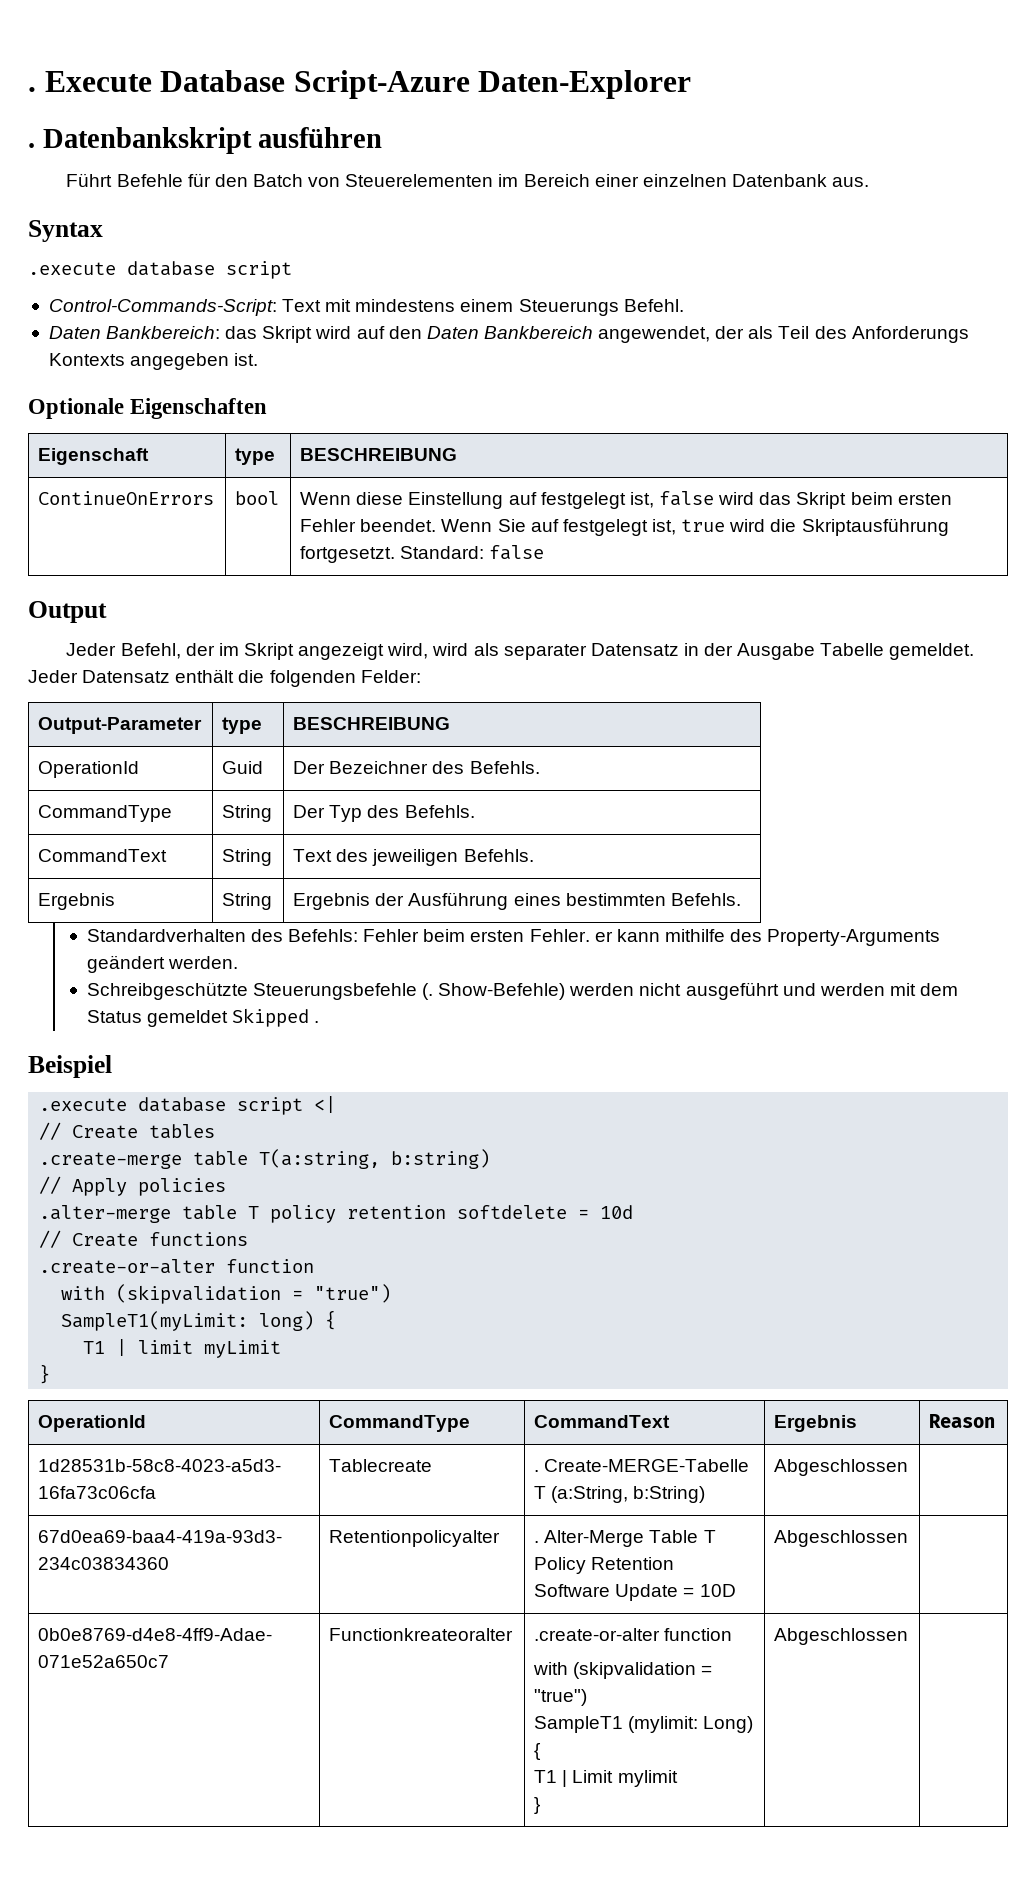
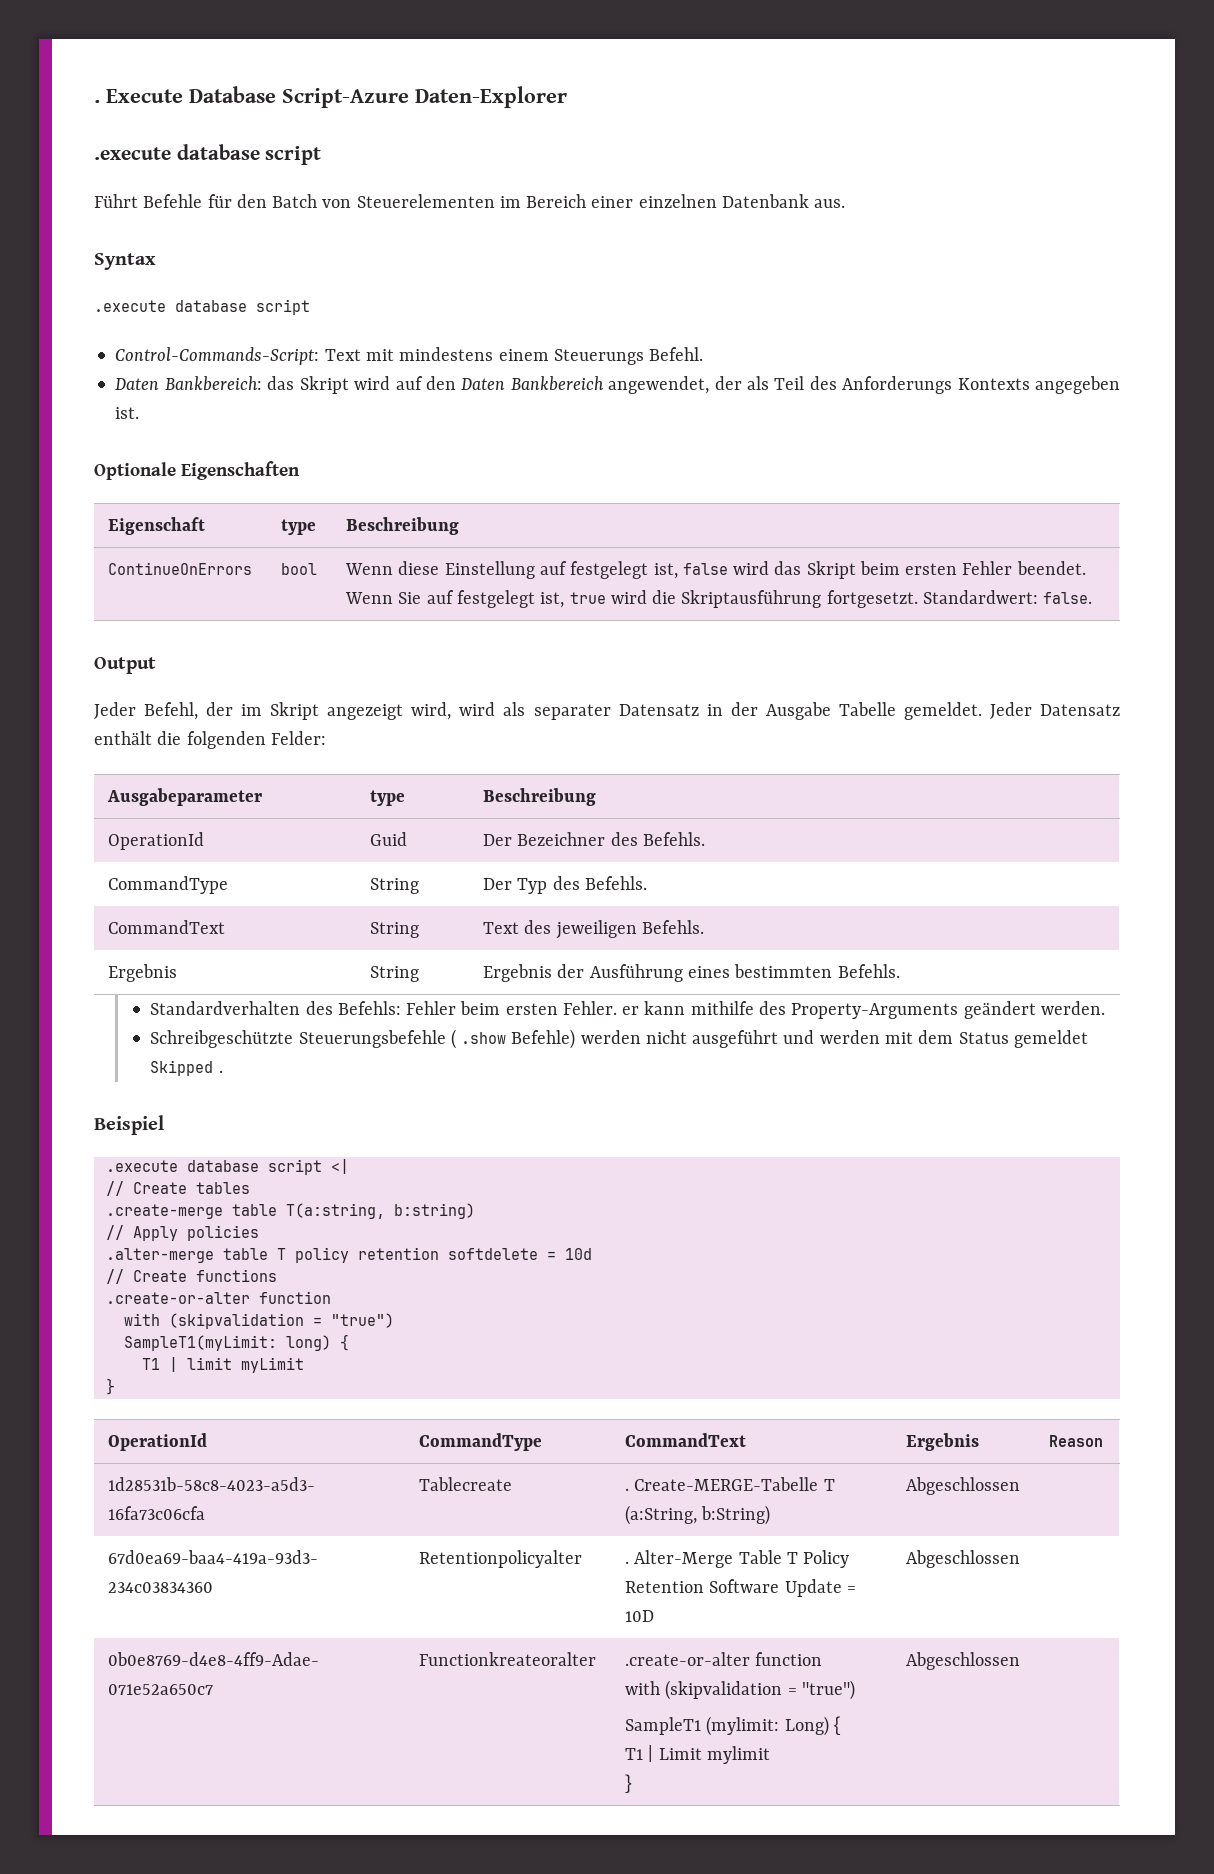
[28,127,383,154] . Datenbankskript ausführen -> [94,144,322,165] .execute database script
[300,448,458,461] BESCHREIBUNG -> [346,517,460,535] Beschreibung
[400,545,545,560] Standard: false -> [922,590,1093,604] Standardwert: false.
[38,717,203,734] [222,717,263,734] [293,717,451,730] Output-Parameter | type | BESCHREIBUNG -> [107,788,263,806] [370,790,406,806] [483,788,597,806] Ausgabeparameter | type | Beschreibung
[421,983,566,1000] (. Show-Befehle) -> [450,1029,576,1049] ( .show Befehle)

